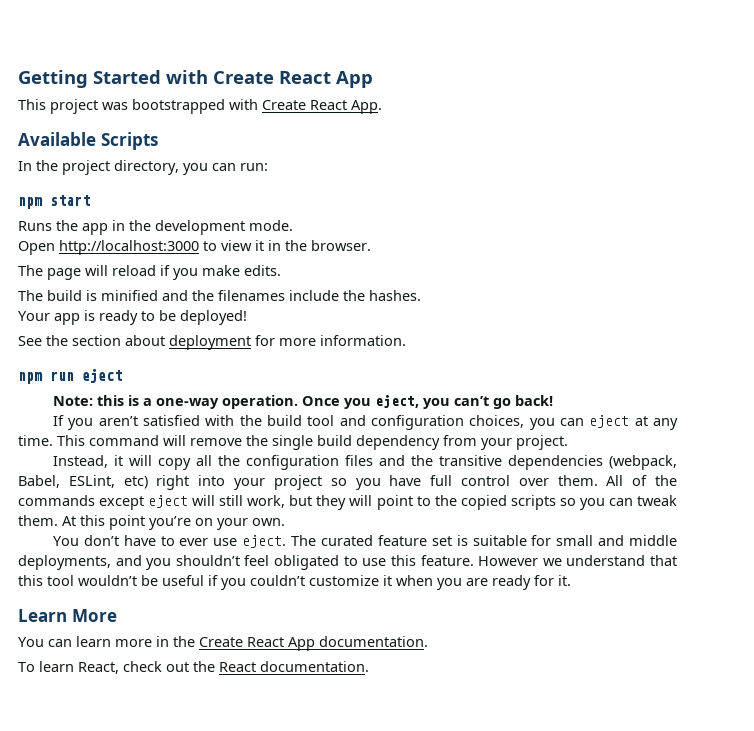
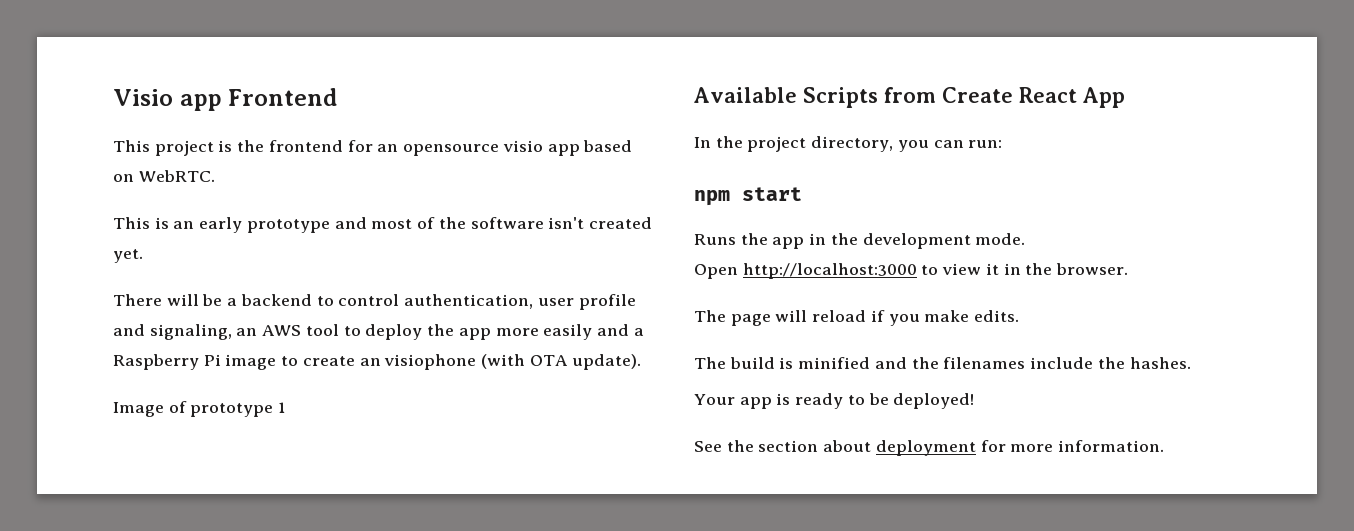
[18,70,373,88] [18,99,382,114] [18,132,158,150] Getting Started with Create React App // This project was bootstrapped with Create React App. // Available Scripts -> [113,88,338,111] [113,140,633,156] [113,170,215,182] [113,217,652,233] [113,249,143,263] [113,294,636,310] [113,324,644,340] [113,354,641,370] [113,401,286,417] [694,87,1125,108] Visio app Frontend // This project is the frontend for an opensource visio app based on WebRTC. // This is an early prototype and most of the software isn't created yet. // There will be a backend to control authentication, user profile and signaling, an AWS tool to deploy the app more easily and a Raspberry Pi image to create an visiophone (with OTA update). // Image of prototype 1 // Available Scripts from Create React App
[18,368,122,384] [52,395,553,409] [52,415,678,430] [18,435,568,450] [52,455,678,470] [18,475,677,490] [18,495,677,510] [18,515,285,530] [52,535,677,548] [18,555,678,570] [18,575,571,590] [18,609,117,622] [18,636,428,651] [18,661,369,674] // npm run eject // Note: this is a one-way operation. Once you eject, you can’t go back! // If you aren’t satisfied with the build tool and configuration choices, you can eject at any time. This command will remove the single build dependency from your project. // Instead, it will copy all the configuration files and the transitive dependencies (webpack, Babel, ESLint, etc) right into your project so you have full control over them. All of the commands except eject will still work, but they will point to the copied scripts so you can tweak them. At this point you’re on your own. // You don’t have to ever use eject. The curated feature set is suitable for small and middle deployments, and you shouldn’t feel obligated to use this feature. However we understand that this tool wouldn’t be useful if you couldn’t customize it when you are ready for it. // Learn More // You can learn more in the Create React App documentation. // To learn React, check out the React documentation. -> (1165, 446) none

